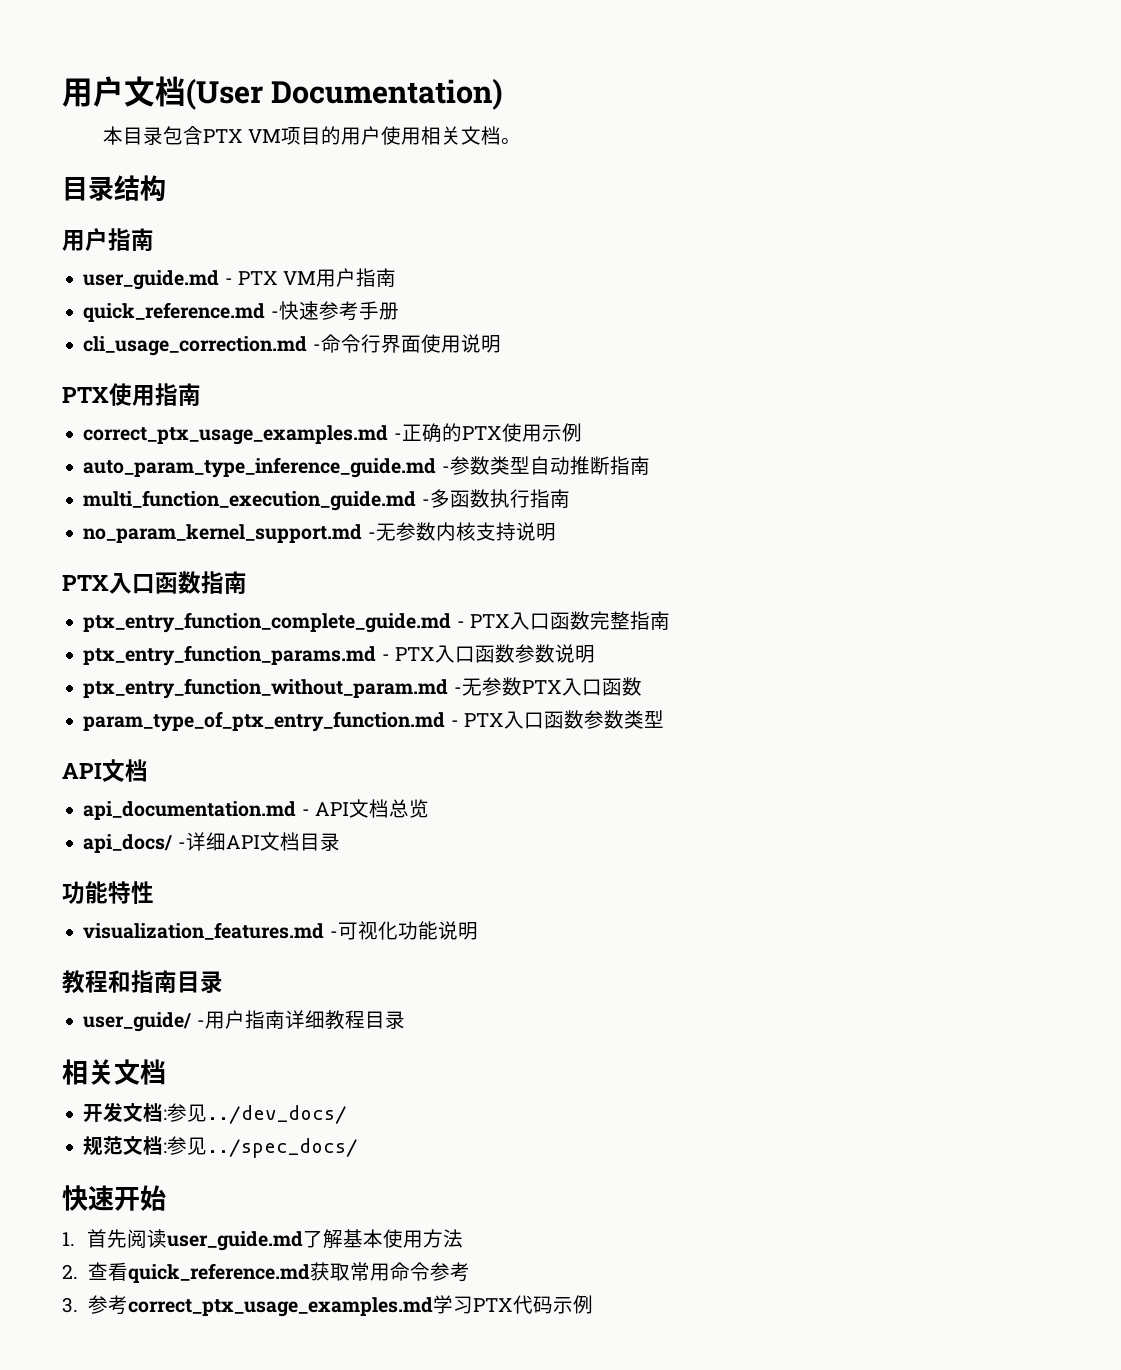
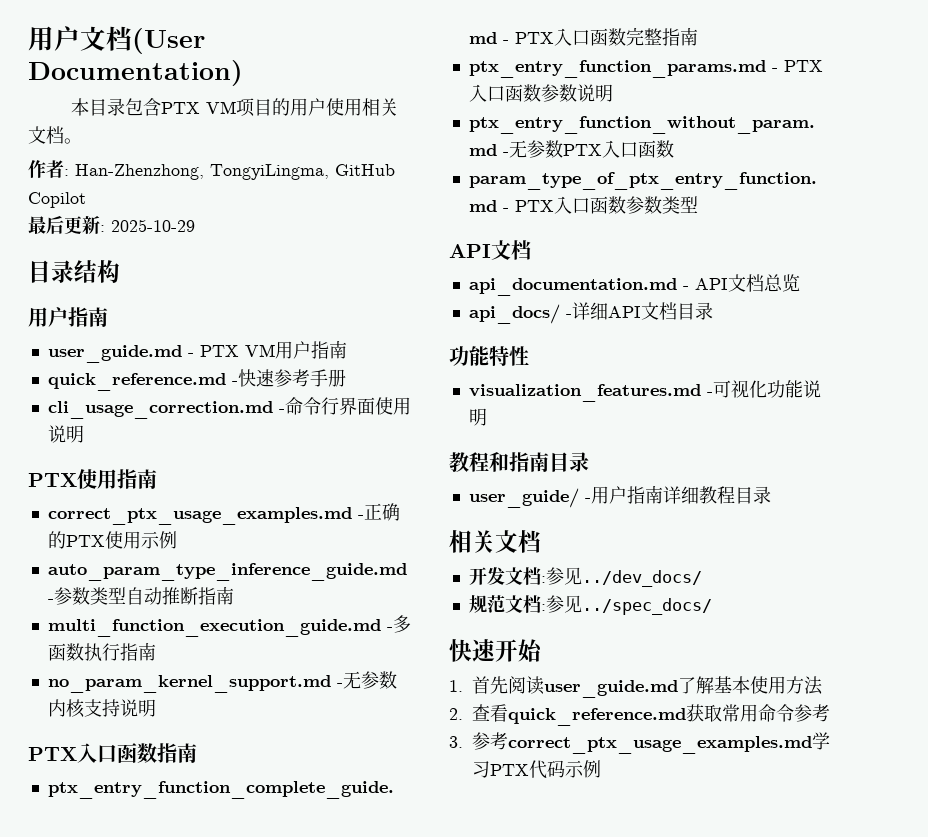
(521, 141) none -> [28,160,395,180] [28,192,86,208] [28,216,195,234] // 作者: Han-Zhenzhong, TongyiLingma, GitHub Copilot // 最后更新: 2025-10-29

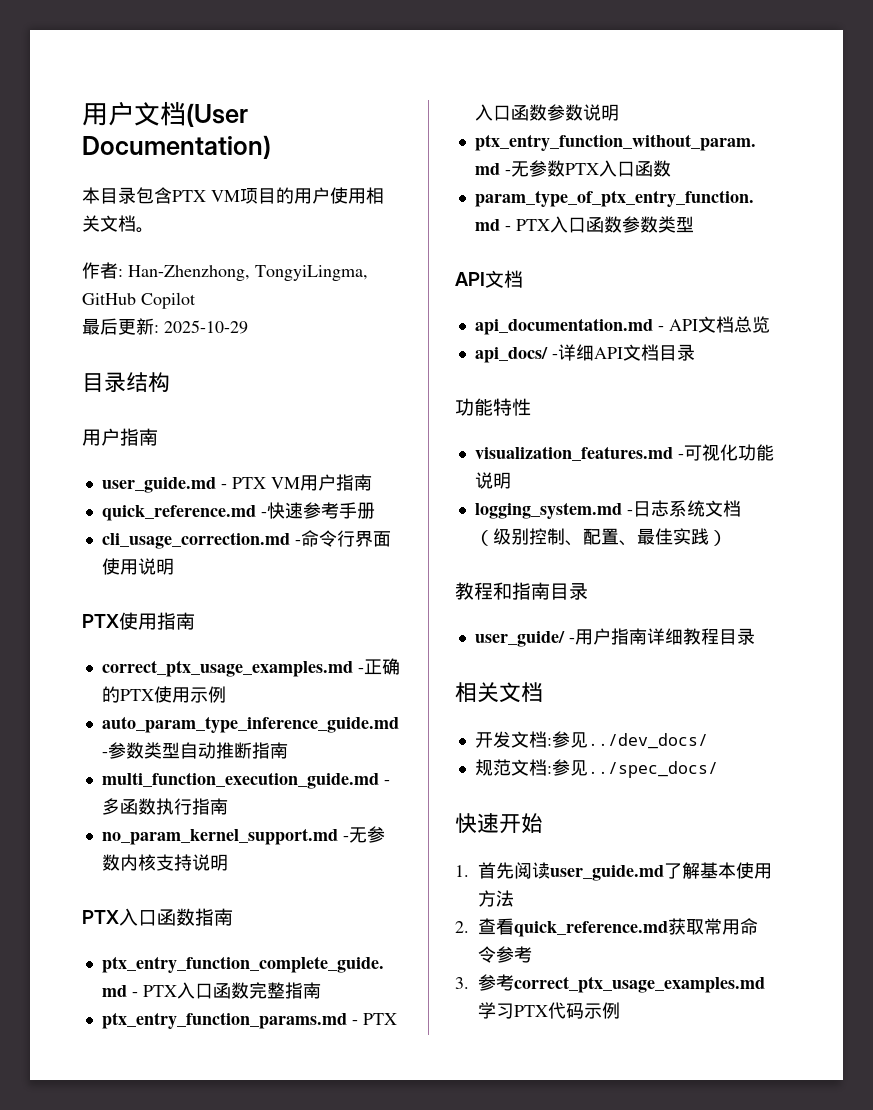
(487, 417) none -> [474,500,741,519] [474,528,727,546] // logging_system.md -日志系统文档（级别控制、配置、最佳实践）

